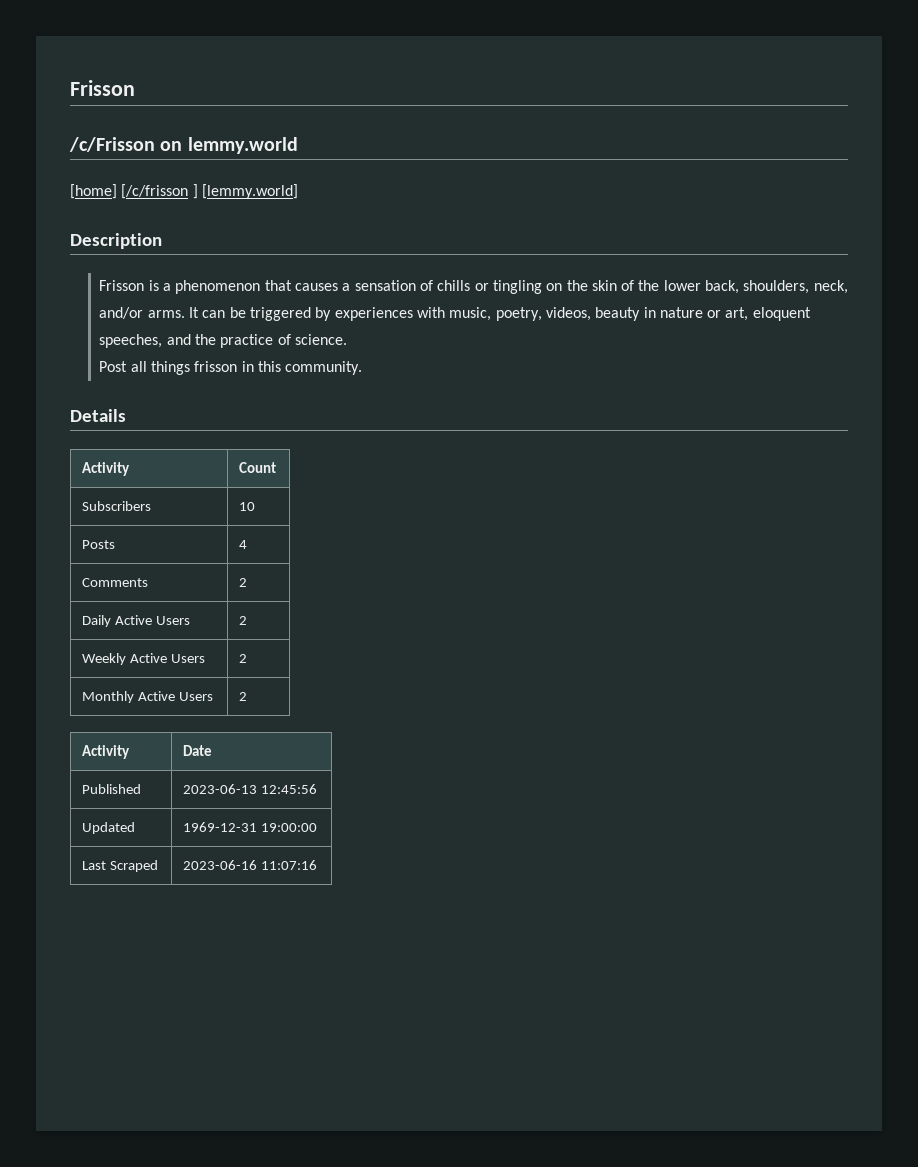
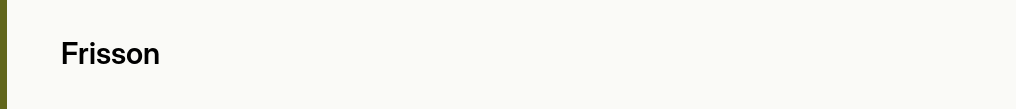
[70,80,135,96] [69,137,298,154] [70,184,298,199] [70,233,162,249] [99,280,848,294] [99,307,811,321] [99,334,347,348] [99,361,363,375] [70,409,126,422] [81,462,130,476] [238,462,276,473] [81,501,151,511] [238,502,255,511] [81,540,115,549] [238,540,247,549] [81,578,148,587] [238,578,247,587] [81,615,190,627] [238,616,247,625] [81,653,205,665] [238,654,247,663] [81,691,213,703] [238,692,247,701] [81,745,130,759] [182,745,212,756] [81,784,141,794] [182,784,317,794] [81,822,135,834] [182,822,317,832] [81,860,158,872] [182,860,317,870] Frisson // /c/Frisson on lemmy.world // [home] [/c/frisson ] [lemmy.world] // Description // Frisson is a phenomenon that causes a sensation of chills or tingling on the skin of the lower back, shoulders, neck, and/or arms. It can be triggered by experiences with music, poetry, videos, beauty in nature or art, eloquent speeches, and the practice of science. // Post all things frisson in this community. // Details // Activity | Count // Subscribers | 10 // Posts | 4 // Comments | 2 // Daily Active Users | 2 // Weekly Active Users | 2 // Monthly Active Users | 2 // Activity | Date // Published | 2023-06-13 12:45:56 // Updated | 1969-12-31 19:00:00 // Last Scraped | 2023-06-16 11:07:16 -> [61,42,160,64] Frisson

